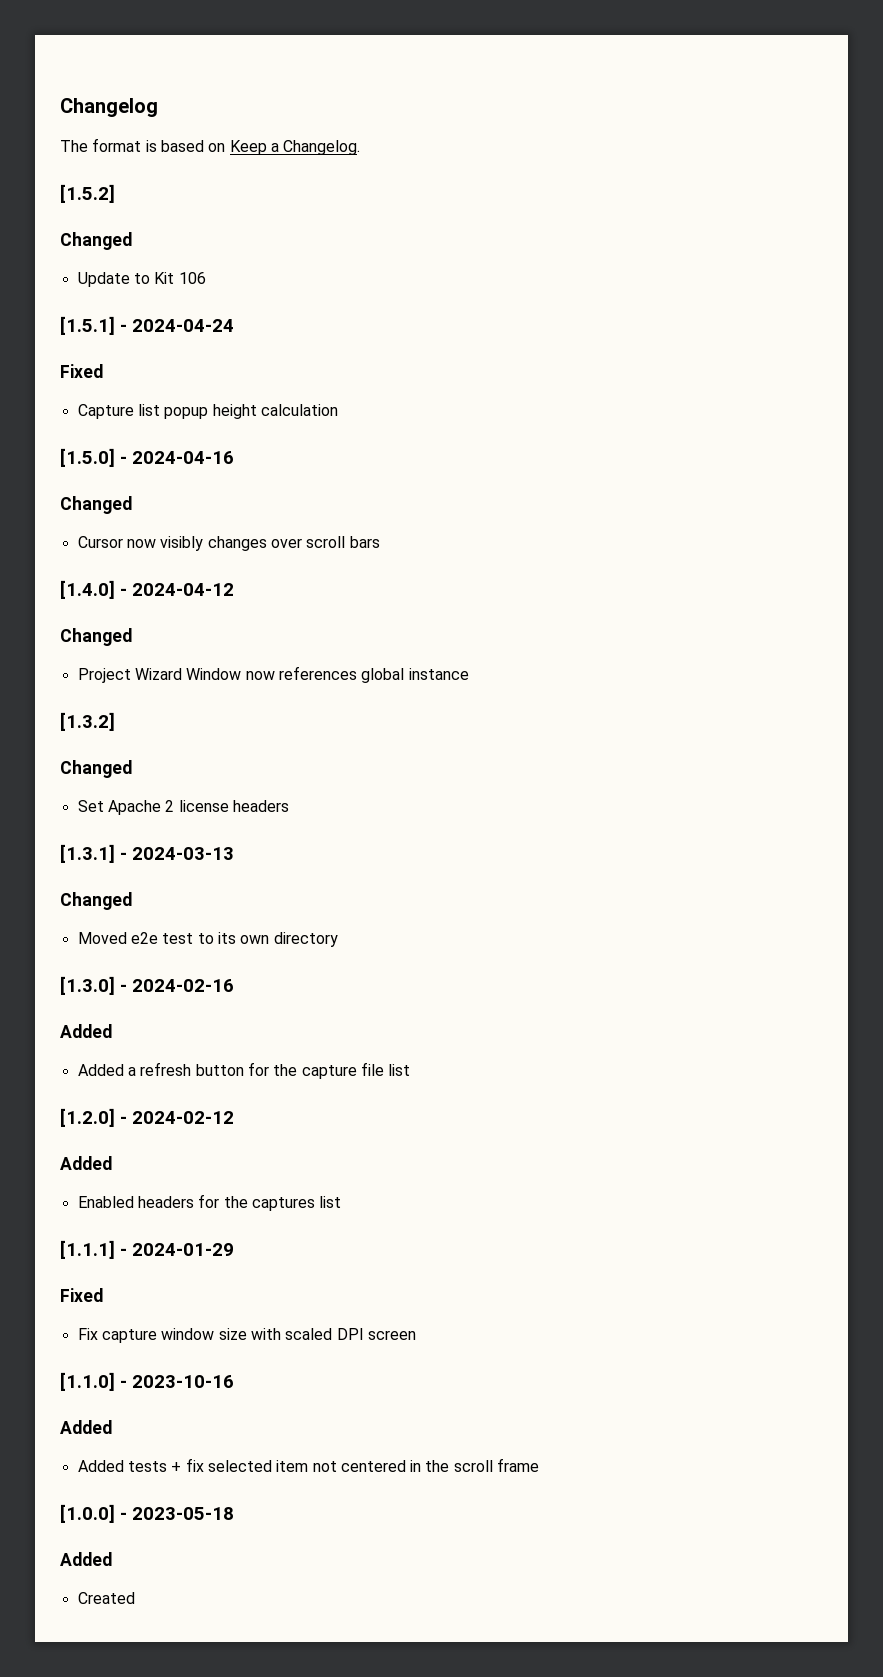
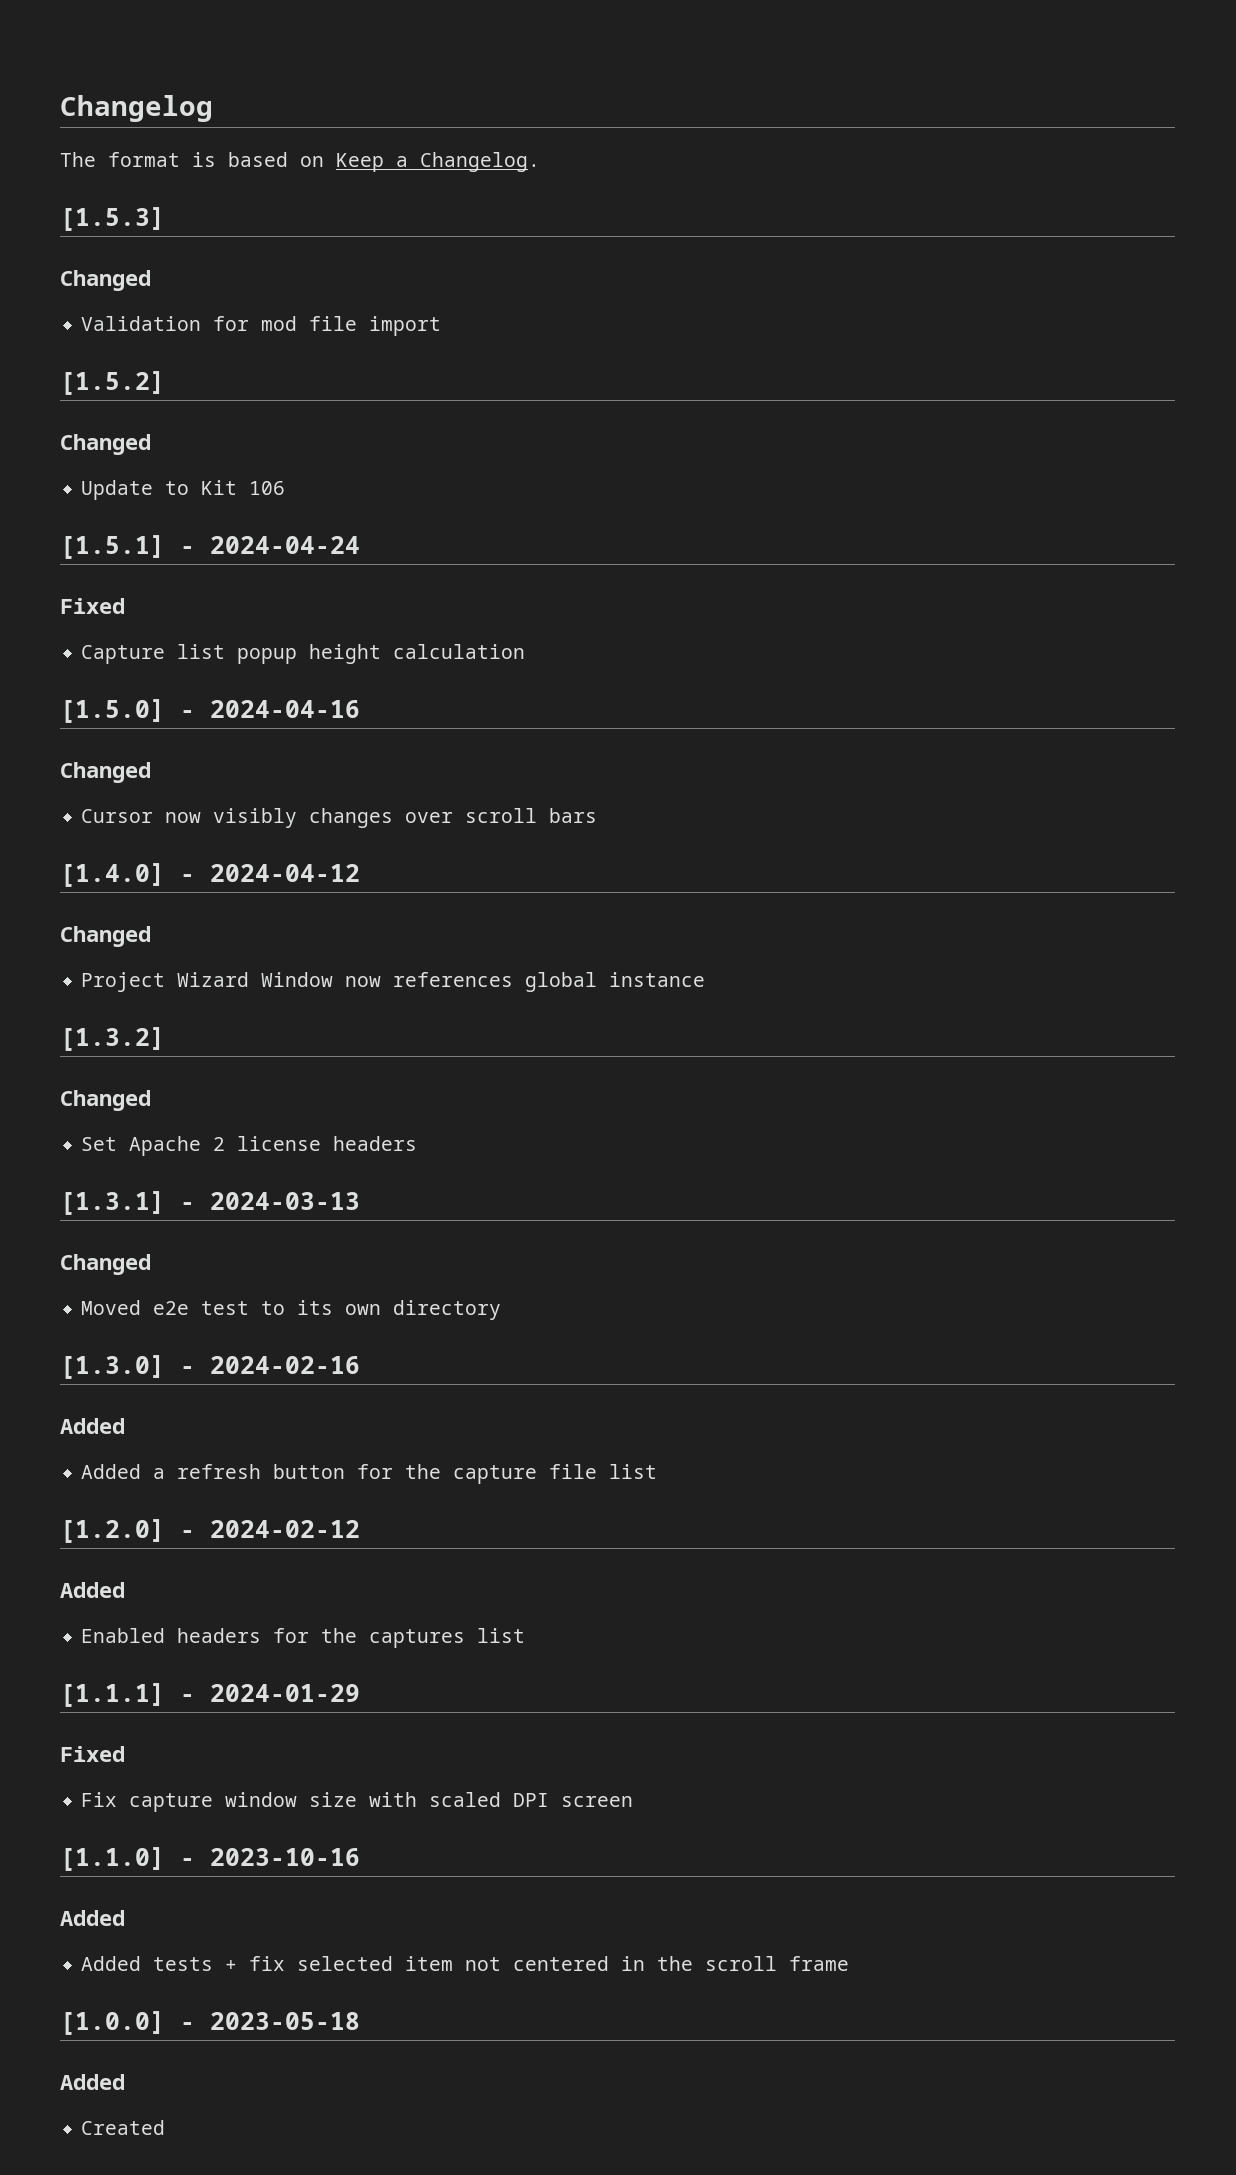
(361, 147) none -> [60,207,165,231] [60,270,151,291] [81,316,442,336] // [1.5.3] // Changed // Validation for mod file import

